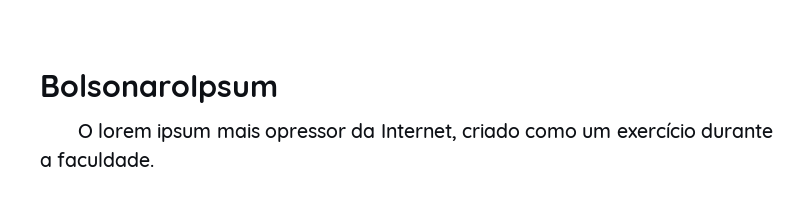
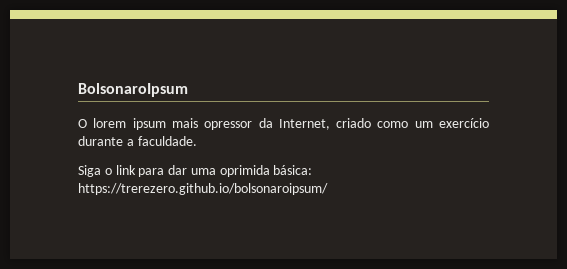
(155, 159) none -> [78,165,313,177] [78,183,328,195] // Siga o link para dar uma oprimida básica: https://trerezero.github.io/bolsonaroipsum/

